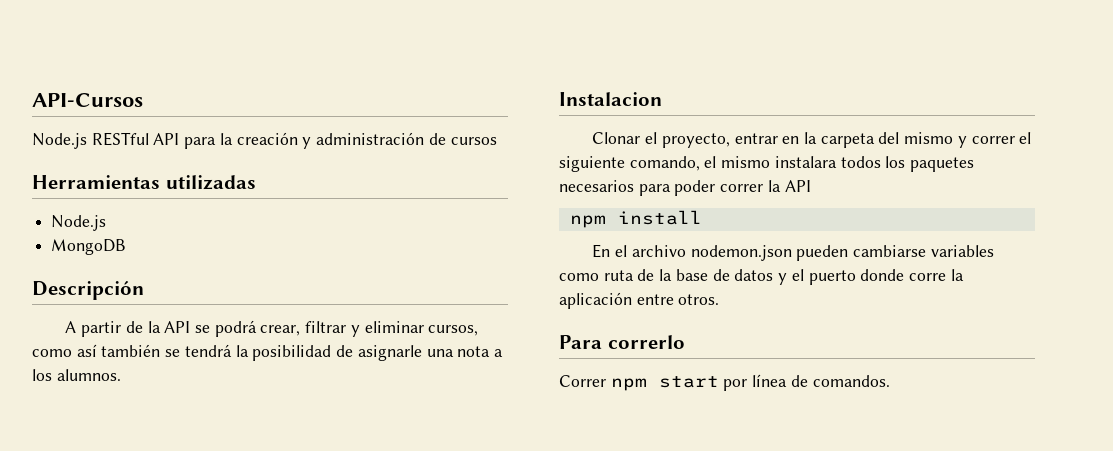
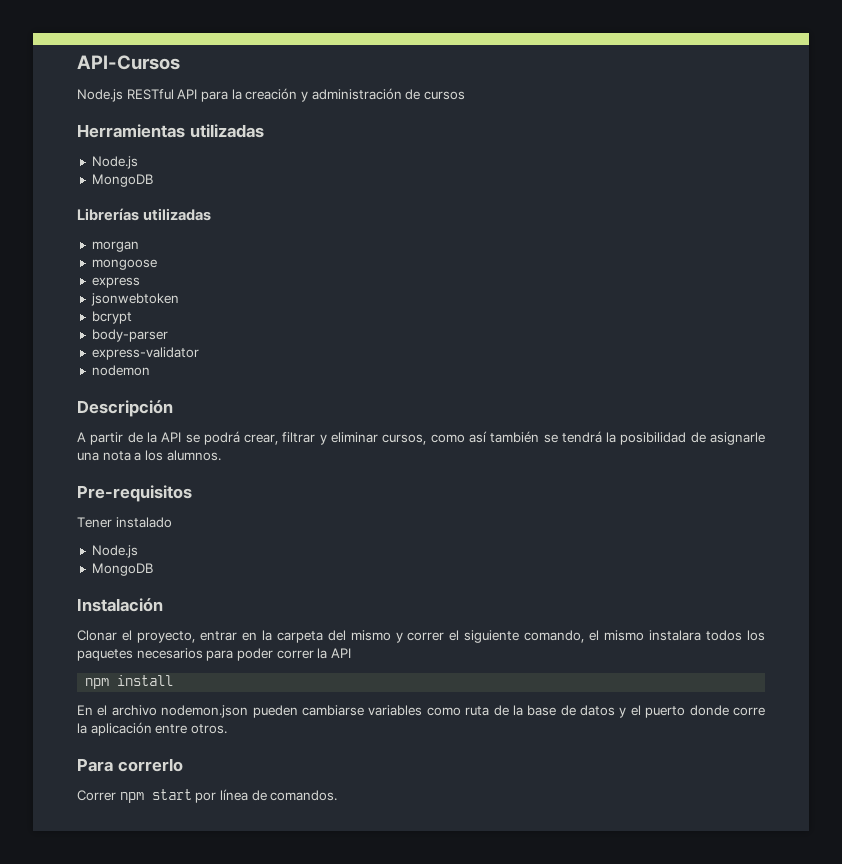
(127, 247) none -> [77,208,212,221] [91,241,139,252] [91,259,157,270] [91,277,140,288] [90,293,179,306] [91,311,132,324] [91,329,168,342] [91,347,199,360] [91,365,150,376] // Librerías utilizadas // morgan // mongoose // express // jsonwebtoken // bcrypt // body-parser // express-validator // nodemon
[559,92,662,106] Instalacion -> [77,485,192,502] [77,517,172,528] [91,545,138,558] [91,563,153,576] [77,598,163,612] Pre-requisitos // Tener instalado // Node.js // MongoDB // Instalación

